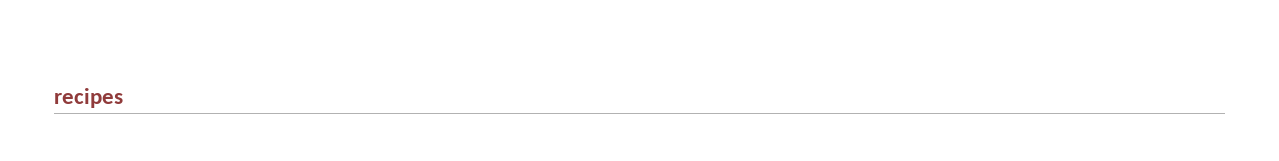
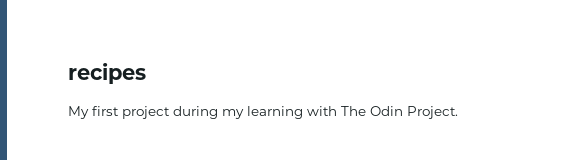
(123, 98) none -> [68,106,458,119] // My first project during my learning with The Odin Project.

